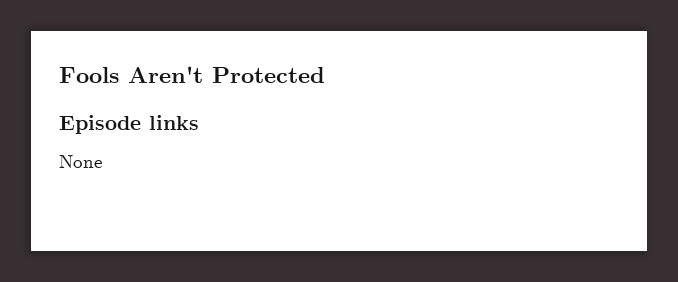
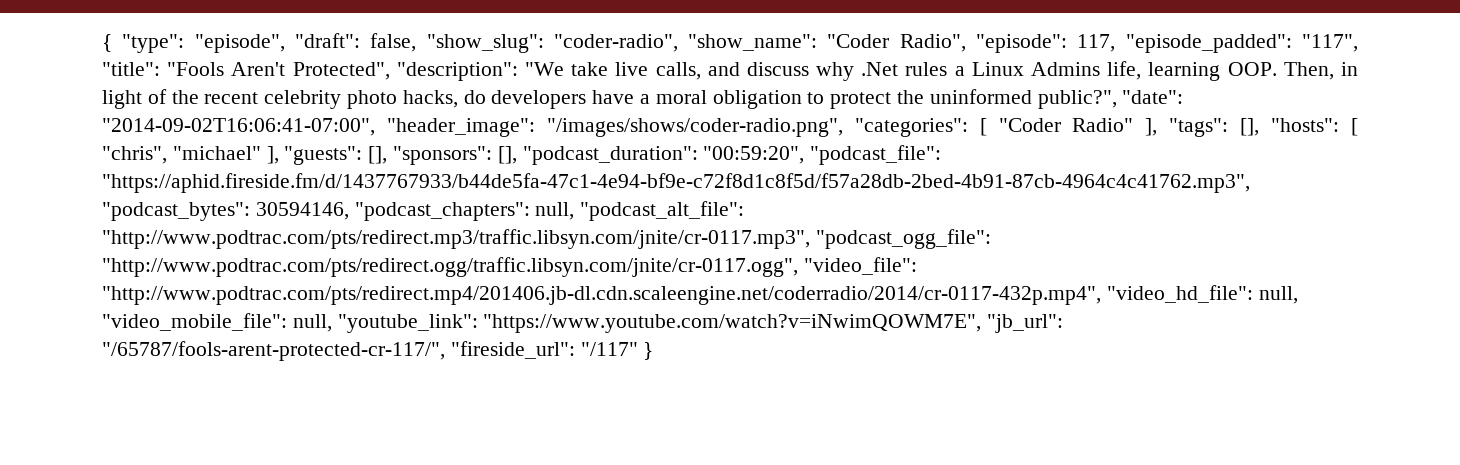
[59,66,325,83] [59,115,199,134] [59,155,102,168] Fools Aren't Protected // Episode links // None -> [102,33,1358,53] [102,61,1358,81] [102,89,1184,109] [102,118,1359,137] [102,145,942,165] [102,173,1250,193] [102,201,745,221] [102,229,991,249] [102,257,917,277] [102,285,1298,305] [102,313,1064,333] [102,341,654,361] { "type": "episode", "draft": false, "show_slug": "coder-radio", "show_name": "Coder Radio", "episode": 117, "episode_padded": "117", "title": "Fools Aren't Protected", "description": "We take live calls, and discuss why .Net rules a Linux Admins life, learning OOP. Then, in light of the recent celebrity photo hacks, do developers have a moral obligation to protect the uninformed public?", "date": "2014-09-02T16:06:41-07:00", "header_image": "/images/shows/coder-radio.png", "categories": [ "Coder Radio" ], "tags": [], "hosts": [ "chris", "michael" ], "guests": [], "sponsors": [], "podcast_duration": "00:59:20", "podcast_file": "https://aphid.fireside.fm/d/1437767933/b44de5fa-47c1-4e94-bf9e-c72f8d1c8f5d/f57a28db-2bed-4b91-87cb-4964c4c41762.mp3", "podcast_bytes": 30594146, "podcast_chapters": null, "podcast_alt_file": "http://www.podtrac.com/pts/redirect.mp3/traffic.libsyn.com/jnite/cr-0117.mp3", "podcast_ogg_file": "http://www.podtrac.com/pts/redirect.ogg/traffic.libsyn.com/jnite/cr-0117.ogg", "video_file": "http://www.podtrac.com/pts/redirect.mp4/201406.jb-dl.cdn.scaleengine.net/coderradio/2014/cr-0117-432p.mp4", "video_hd_file": null, "video_mobile_file": null, "youtube_link": "https://www.youtube.com/watch?v=iNwimQOWM7E", "jb_url": "/65787/fools-arent-protected-cr-117/", "fireside_url": "/117" }

